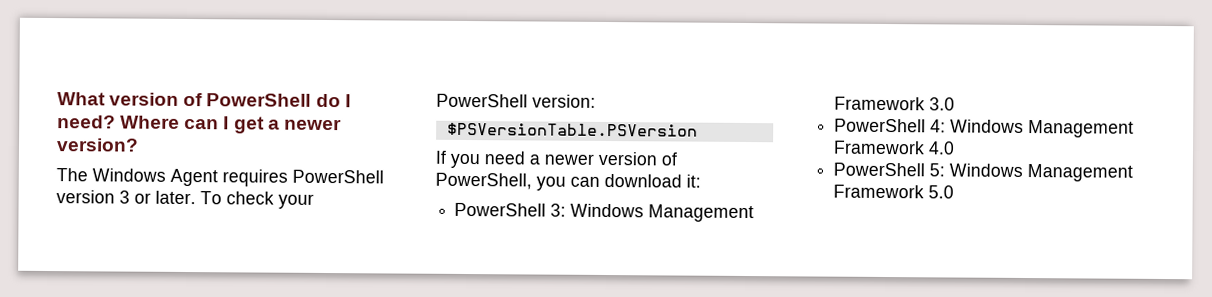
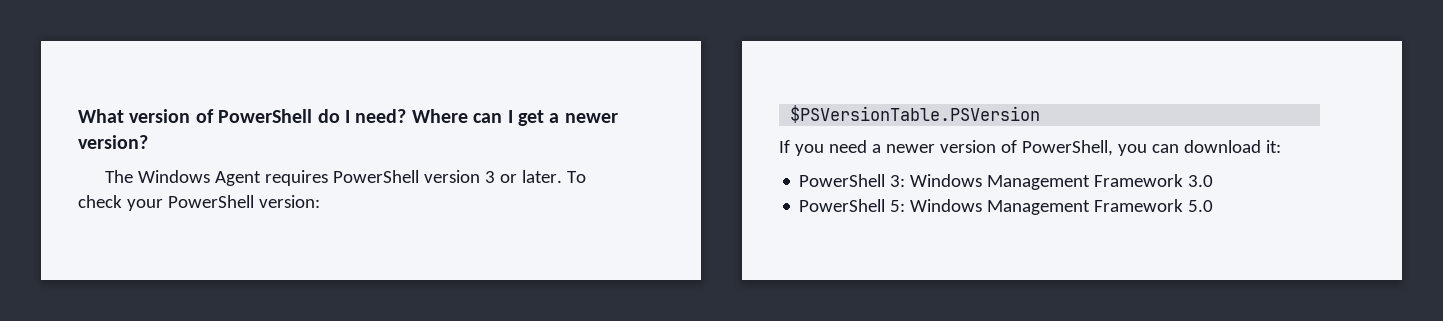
[834,118,1135,138] [833,140,956,155] // PowerShell 4: Windows Management Framework 4.0 -> (1214, 181) none

